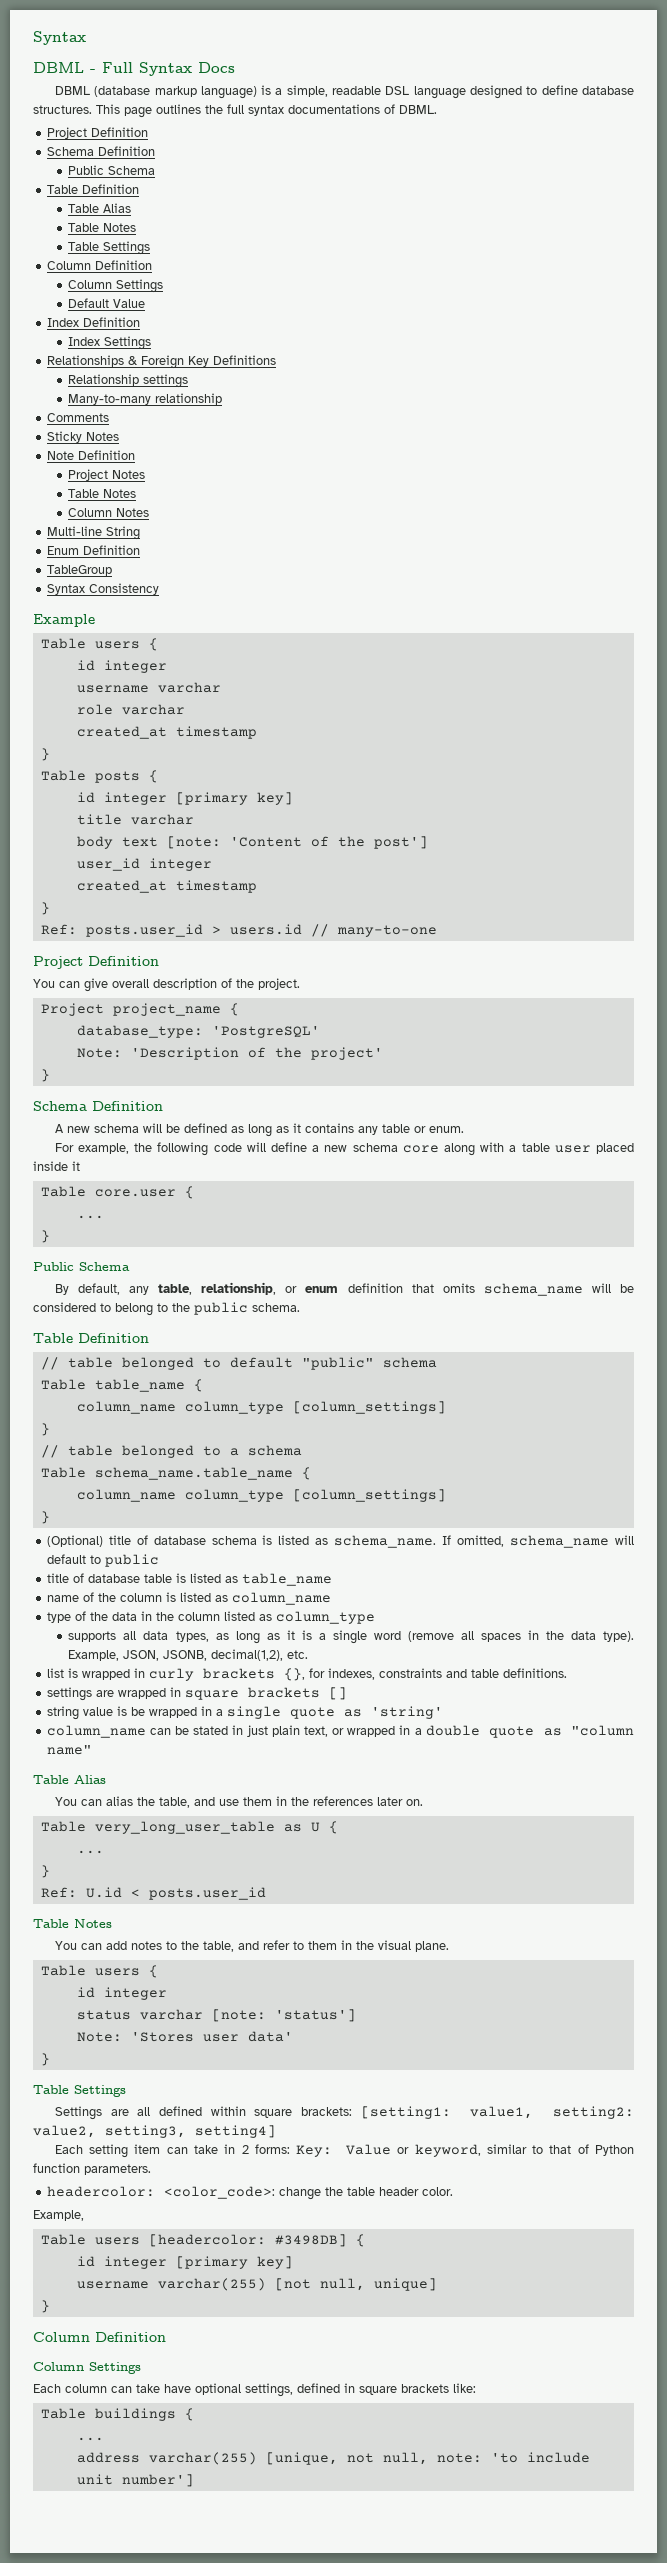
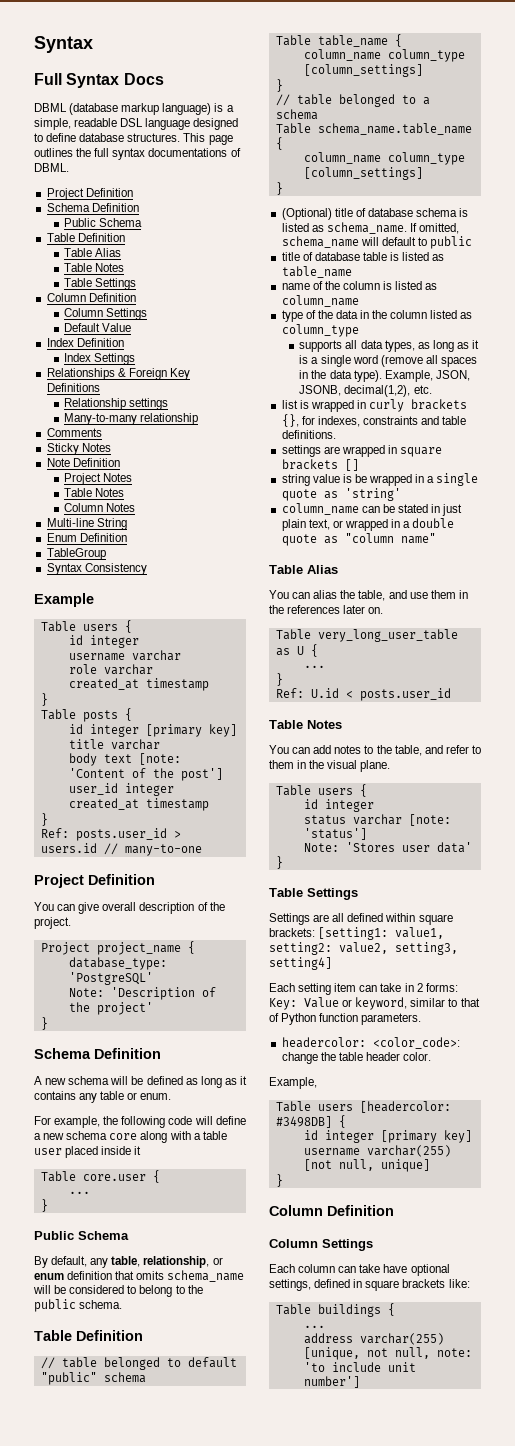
[33,62,96,73] DBML - -> (93, 44) none

